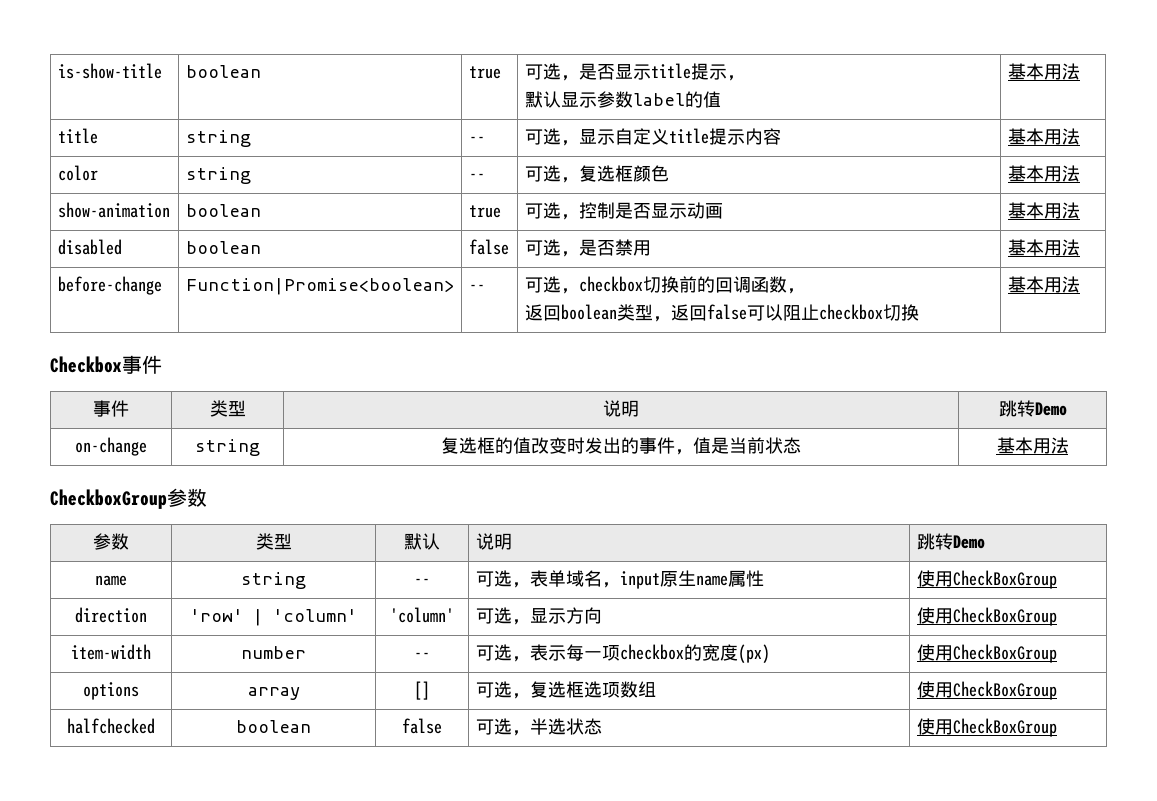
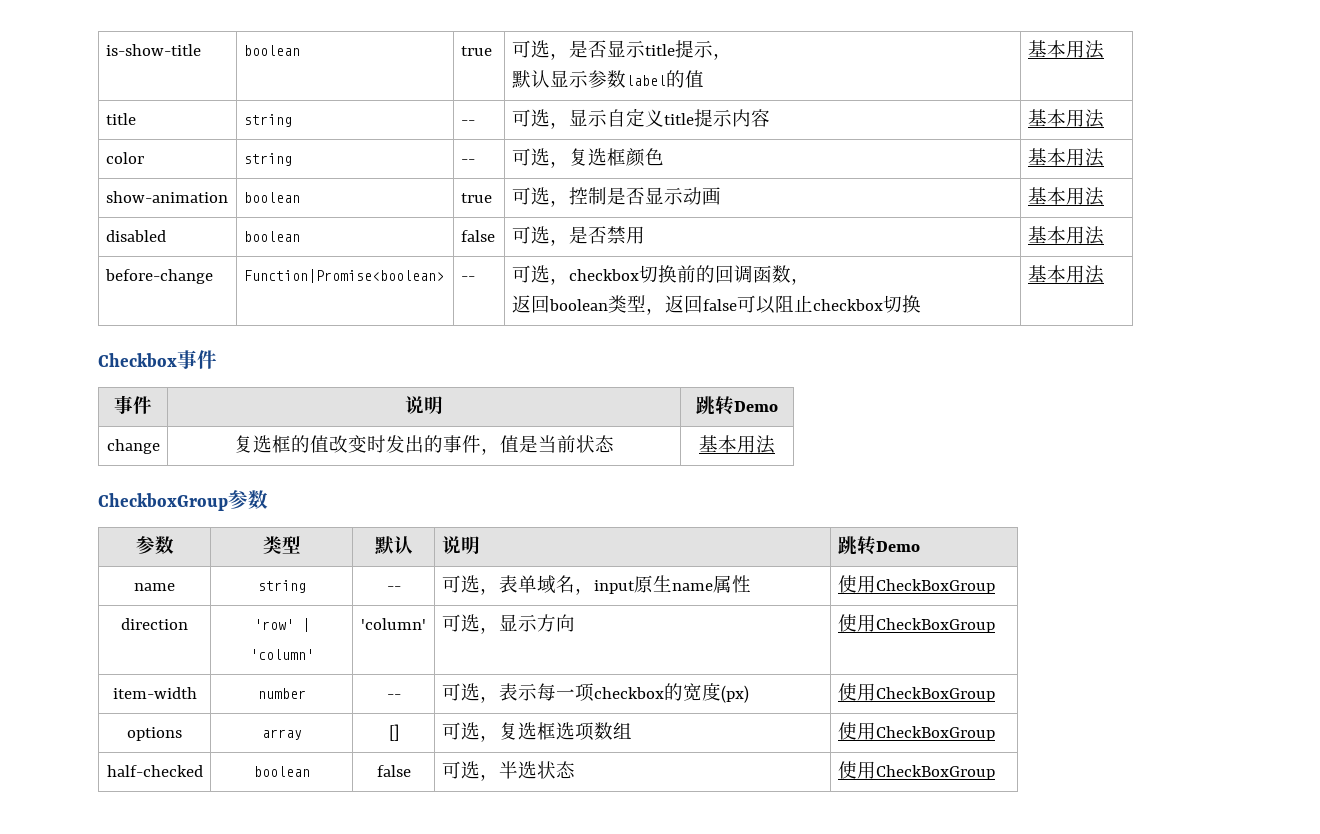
[209,400,246,417] [603,400,639,417] [998,400,1067,417] [75,437,147,456] [195,439,260,456] | 类型 | 说明 | 跳转Demo // on-change | string -> [404,396,443,414] [696,396,778,415] [106,439,160,454] | 说明 | 跳转Demo // change
[67,718,155,734] halfchecked -> [106,765,203,777] half-checked

